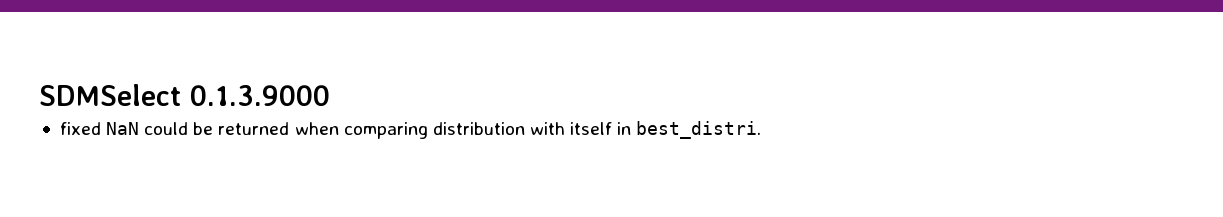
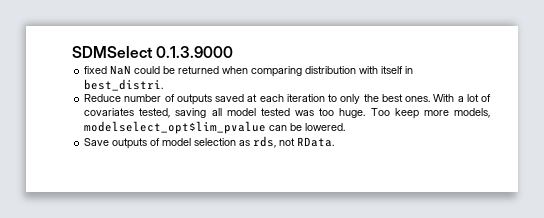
(762, 130) none -> [84,94,491,105] [84,108,490,119] [84,121,346,134] [84,136,335,149] // Reduce number of outputs saved at each iteration to only the best ones. With a lot of covariates tested, saving all model tested was too huge. Too keep more models, modelselect_opt$lim_pvalue can be lowered. // Save outputs of model selection as rds, not RData.

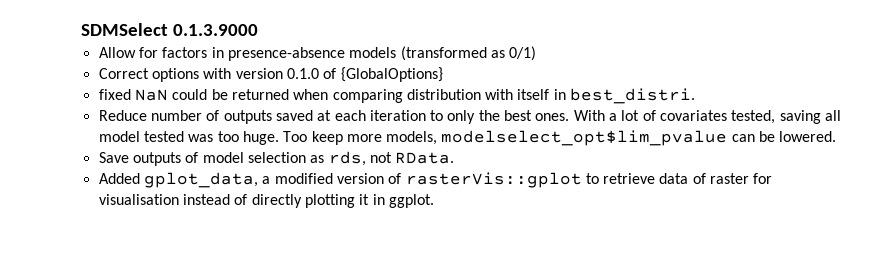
(234, 52) none -> [98,46,537,61] [98,67,443,82] // Allow for factors in presence-absence models (transformed as 0/1) // Correct options with version 0.1.0 of {GlobalOptions}
(335, 142) none -> [98,172,773,188] [98,194,434,208] // Added gplot_data, a modified version of rasterVis::gplot to retrieve data of raster for visualisation instead of directly plotting it in ggplot.

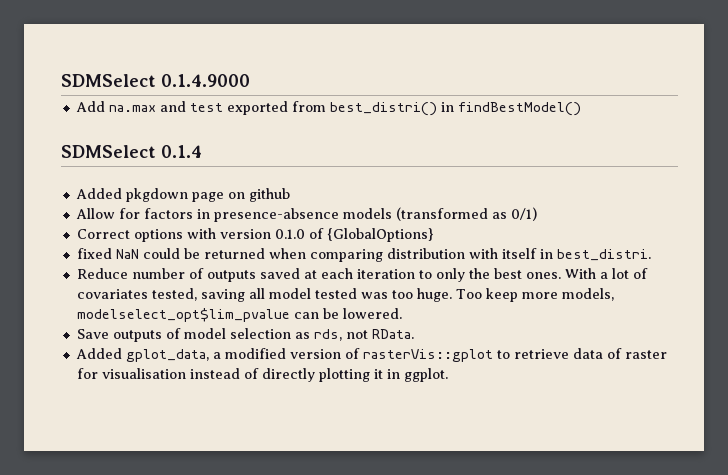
[81,23,258,36] SDMSelect 0.1.3.9000 -> [61,74,250,87] [75,101,581,116] [61,145,202,158] [75,188,290,202] SDMSelect 0.1.4.9000 // Add na.max and test exported from best_distri() in findBestModel() // SDMSelect 0.1.4 // Added pkgdown page on github

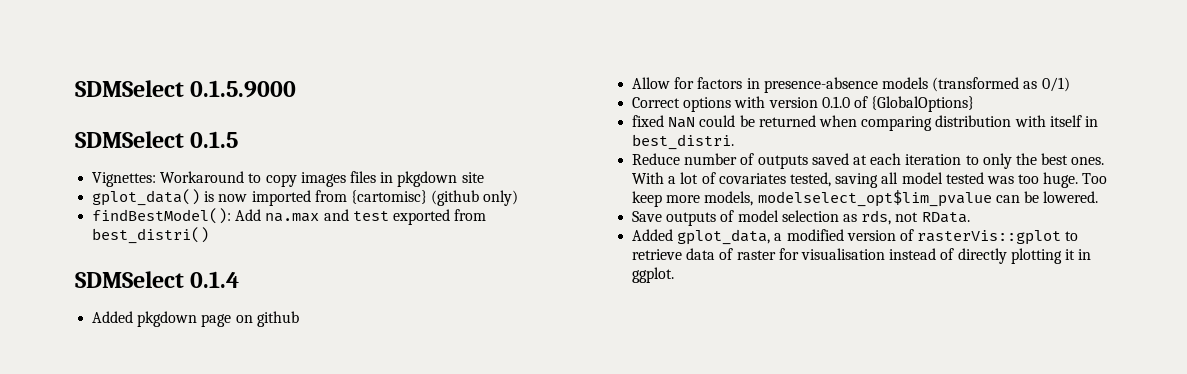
[61,74,250,87] SDMSelect 0.1.4.9000 // -> [75,80,297,98] [75,131,239,148] [92,171,484,187] [92,189,519,206] [92,208,232,224] SDMSelect 0.1.5.9000 // SDMSelect 0.1.5 // Vignettes: Workaround to copy images files in pkgdown site // gplot_data() is now imported from {cartomisc} (github only) // findBestModel():
[440,102,581,116] in findBestModel() -> (210, 235) none

